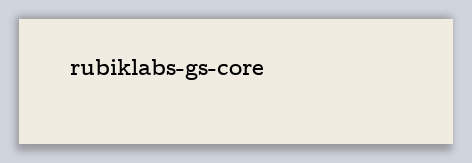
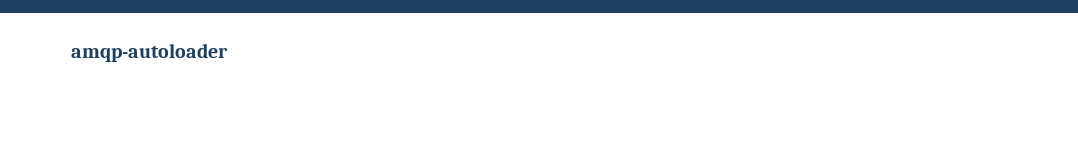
[70,59,264,80] rubiklabs-gs-core -> [71,43,228,62] amqp-autoloader

